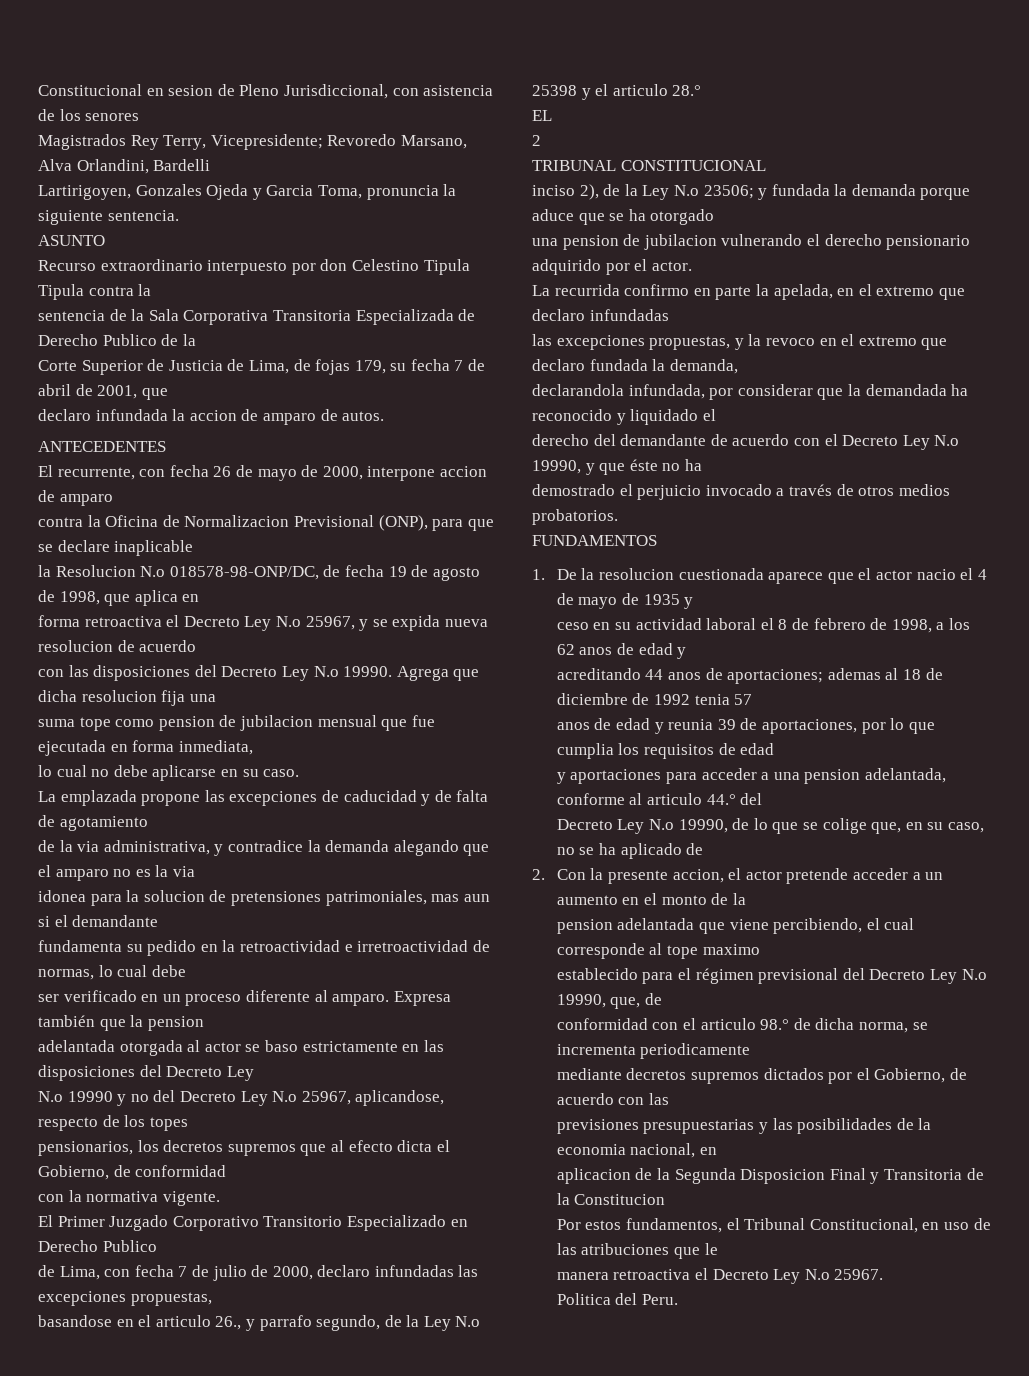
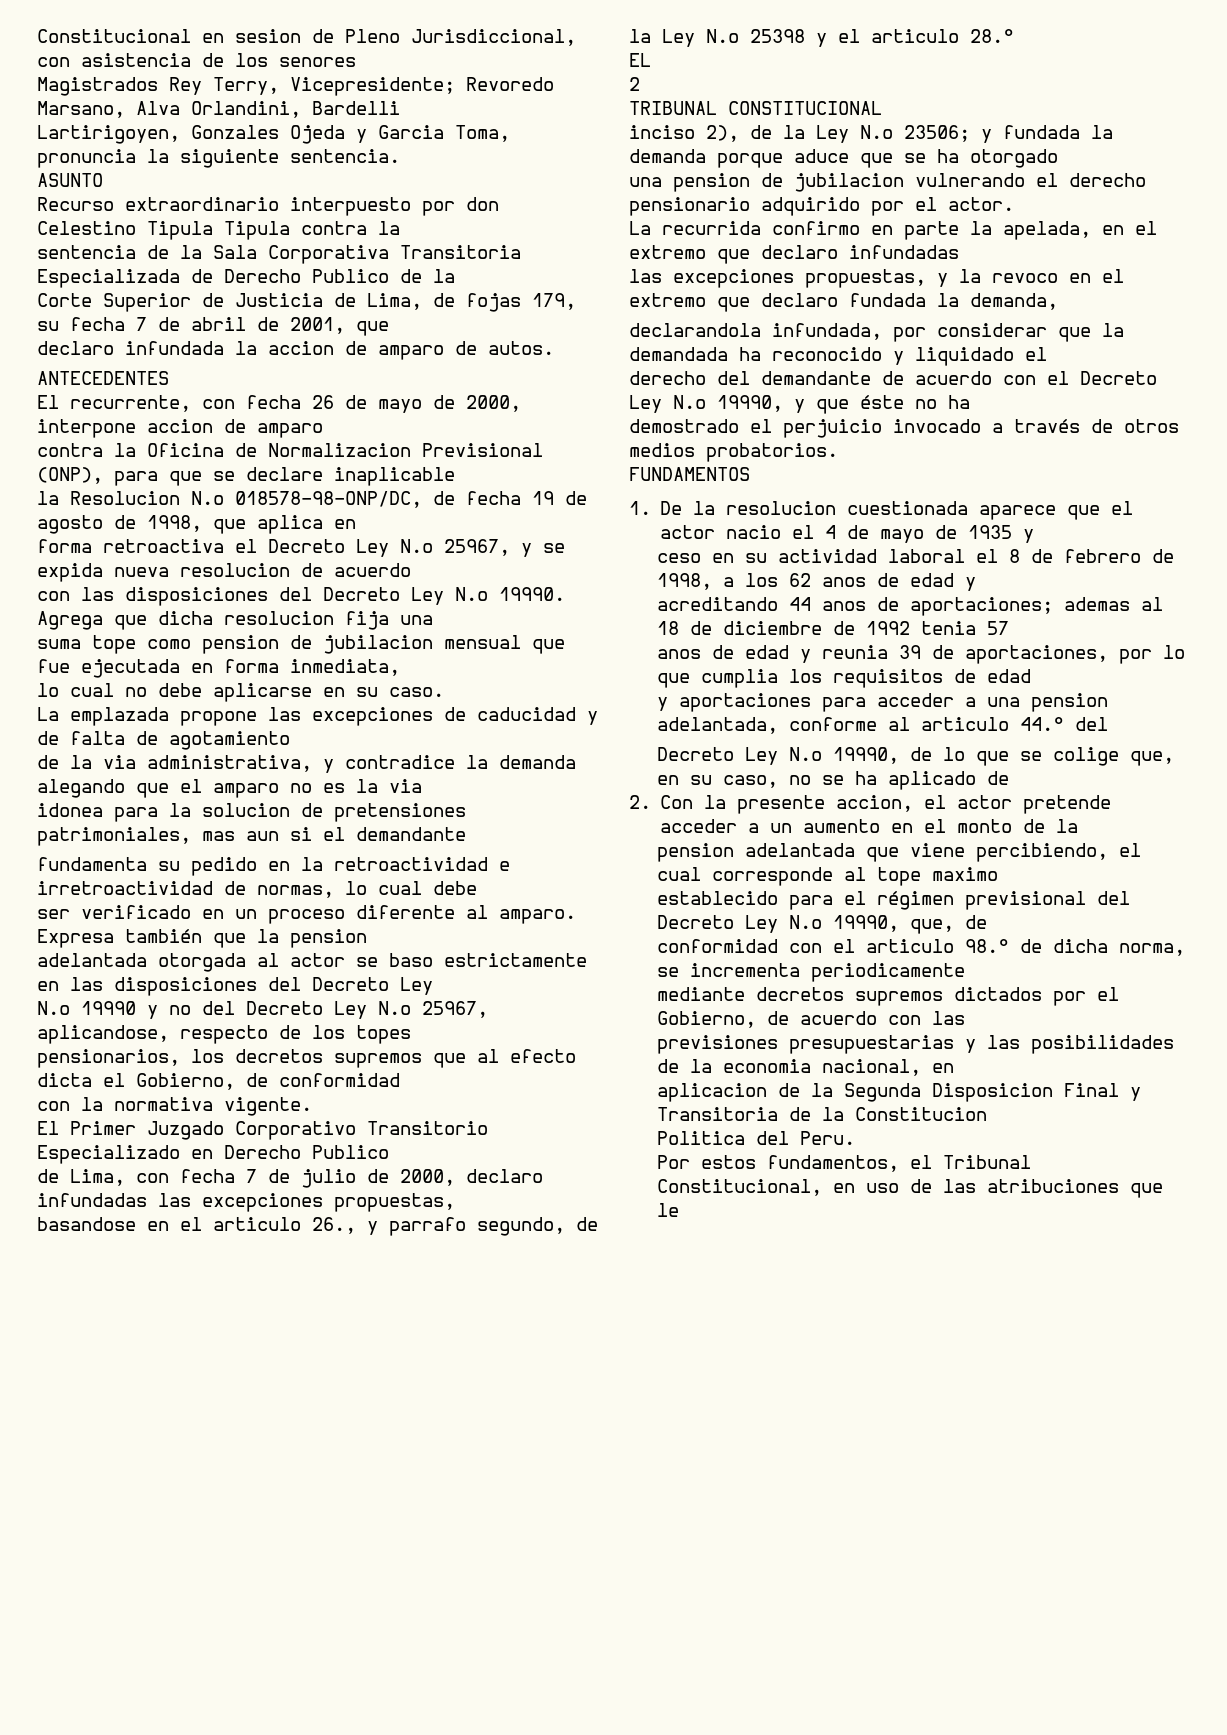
(666, 1199) none -> [656,1131,855,1145] // Politica del Peru.
[556,1268,884,1284] [556,1293,679,1305] // manera retroactiva el Decreto Ley N.o 25967. // Politica del Peru. -> (679, 1210) none

